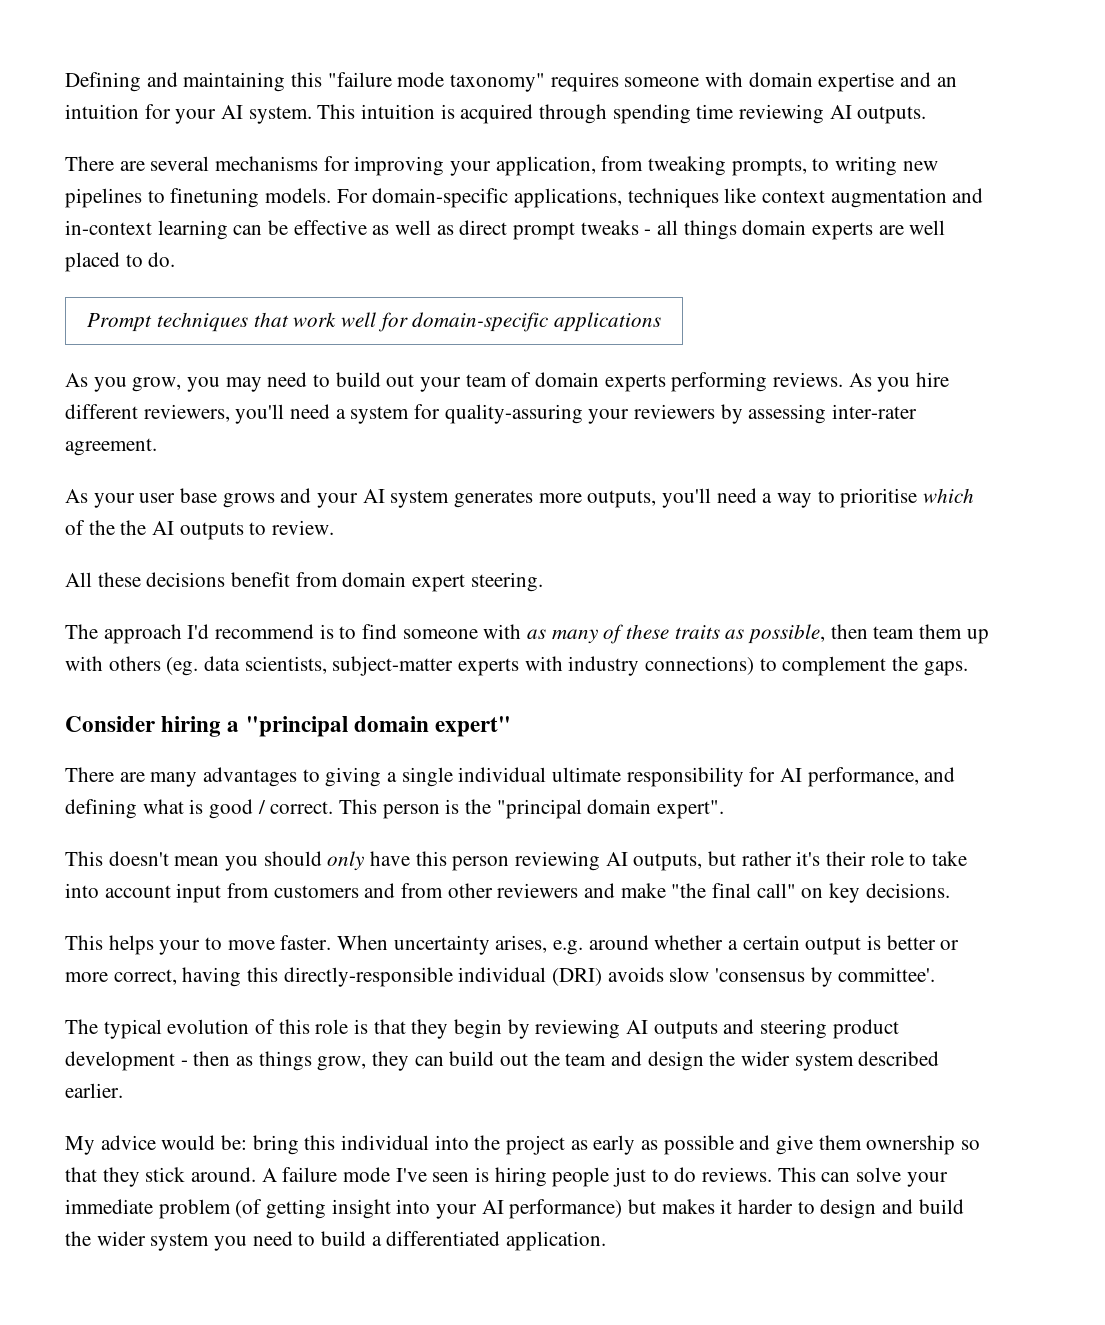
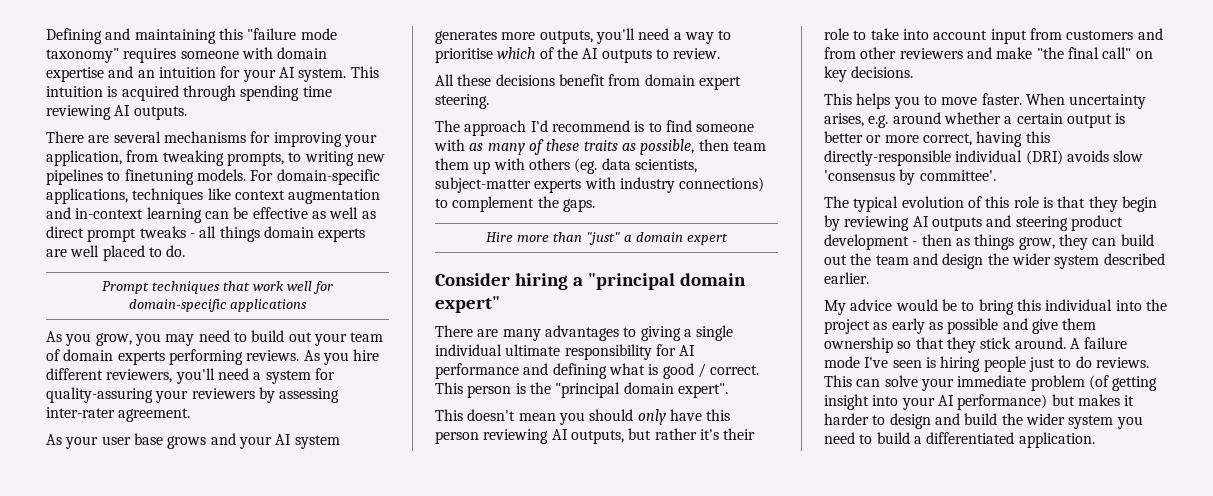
[120,520,147,535] the -> (578, 53) none
(968, 668) none -> [486,232,728,245] // Hire more than "just" a domain expert
[807,767,919,787] performance, -> [435,363,519,379] performance
[159,940,201,955] your -> [893,96,920,109] you
[221,1135,248,1150] be: -> [941,299,975,311] be to

